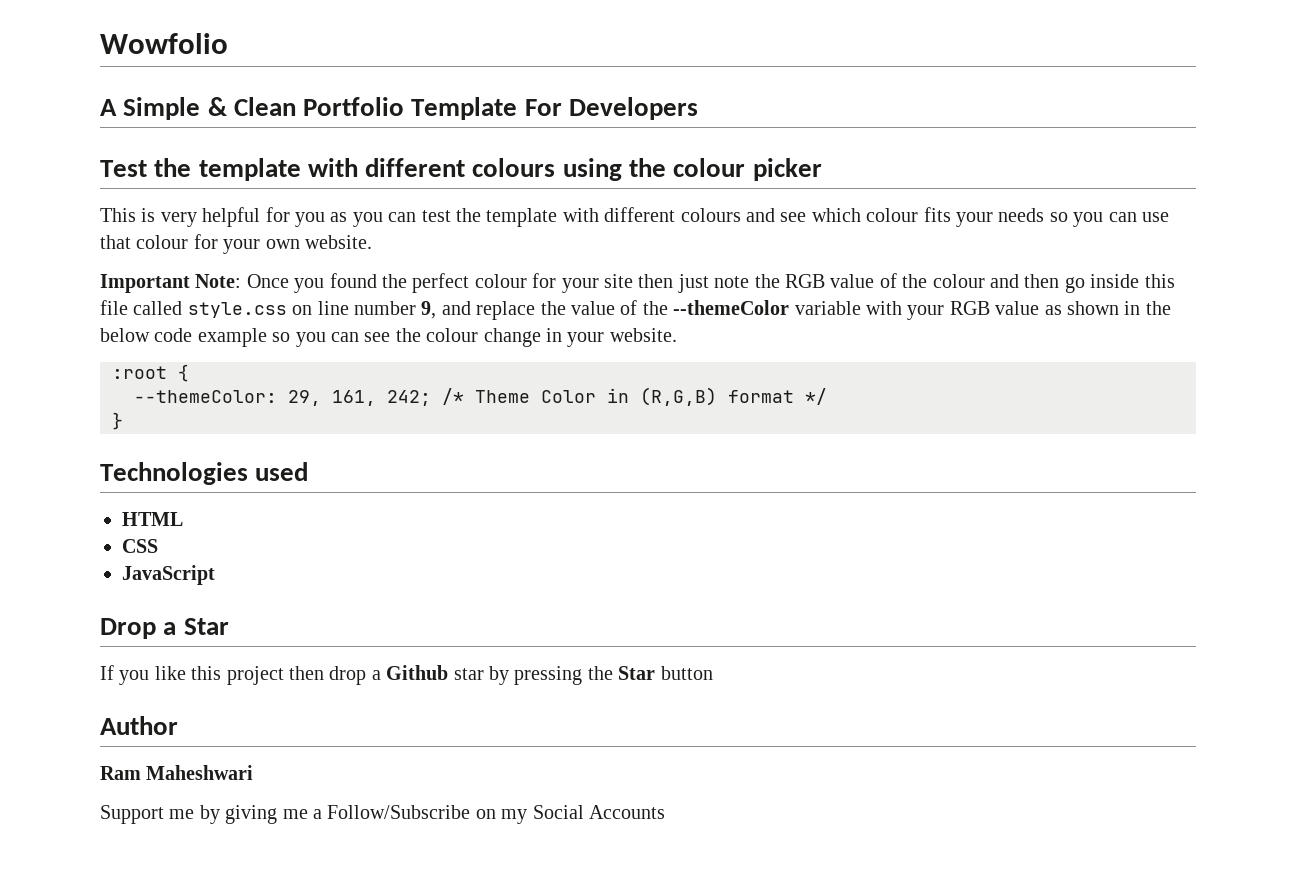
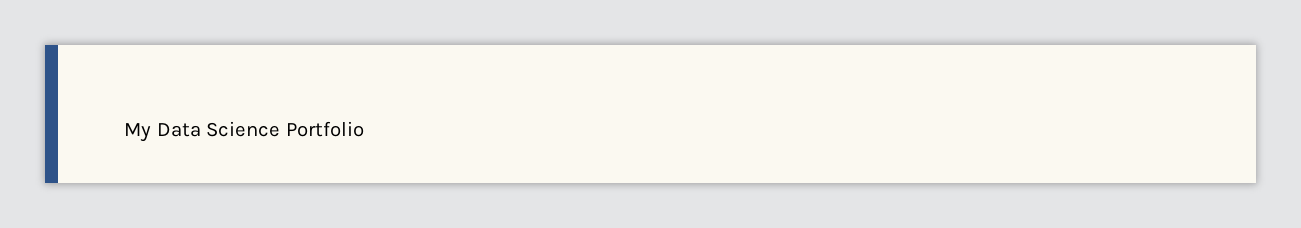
[100,33,228,54] [100,97,699,120] [100,158,822,181] [100,207,1169,227] [100,234,372,254] [100,273,1175,293] [100,300,1171,320] [100,328,677,347] [112,364,189,382] [134,387,827,406] [112,412,123,430] [100,462,309,485] [122,512,183,526] [122,539,158,553] [122,565,215,585] [100,618,229,639] [100,665,713,685] [100,716,178,735] [100,765,254,780] [100,805,665,824] Wowfolio // A Simple & Clean Portfolio Template For Developers // Test the template with different colours using the colour picker // This is very helpful for you as you can test the template with different colours and see which colour fits your needs so you can use that colour for your own website. // Important Note: Once you found the perfect colour for your site then just note the RGB value of the colour and then go inside this file called style.css on line number 9, and replace the value of the --themeColor variable with your RGB value as shown in the below code example so you can see the colour change in your website. // :root { // --themeColor: 29, 161, 242; /* Theme Color in (R,G,B) format */ // } // Technologies used // HTML // CSS // JavaScript // Drop a Star // If you like this project then drop a Github star by pressing the Star button // Author // Ram Maheshwari // Support me by giving me a Follow/Subscribe on my Social Accounts -> [124,121,364,142] My Data Science Portfolio

